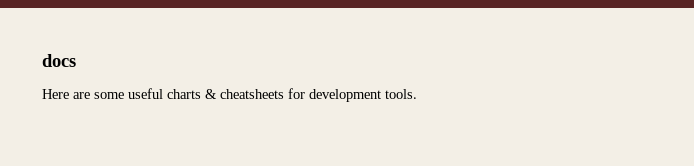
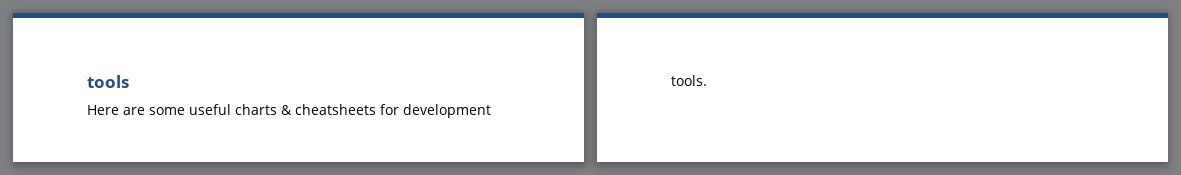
[42,54,76,67] docs -> [87,75,129,88] tools

